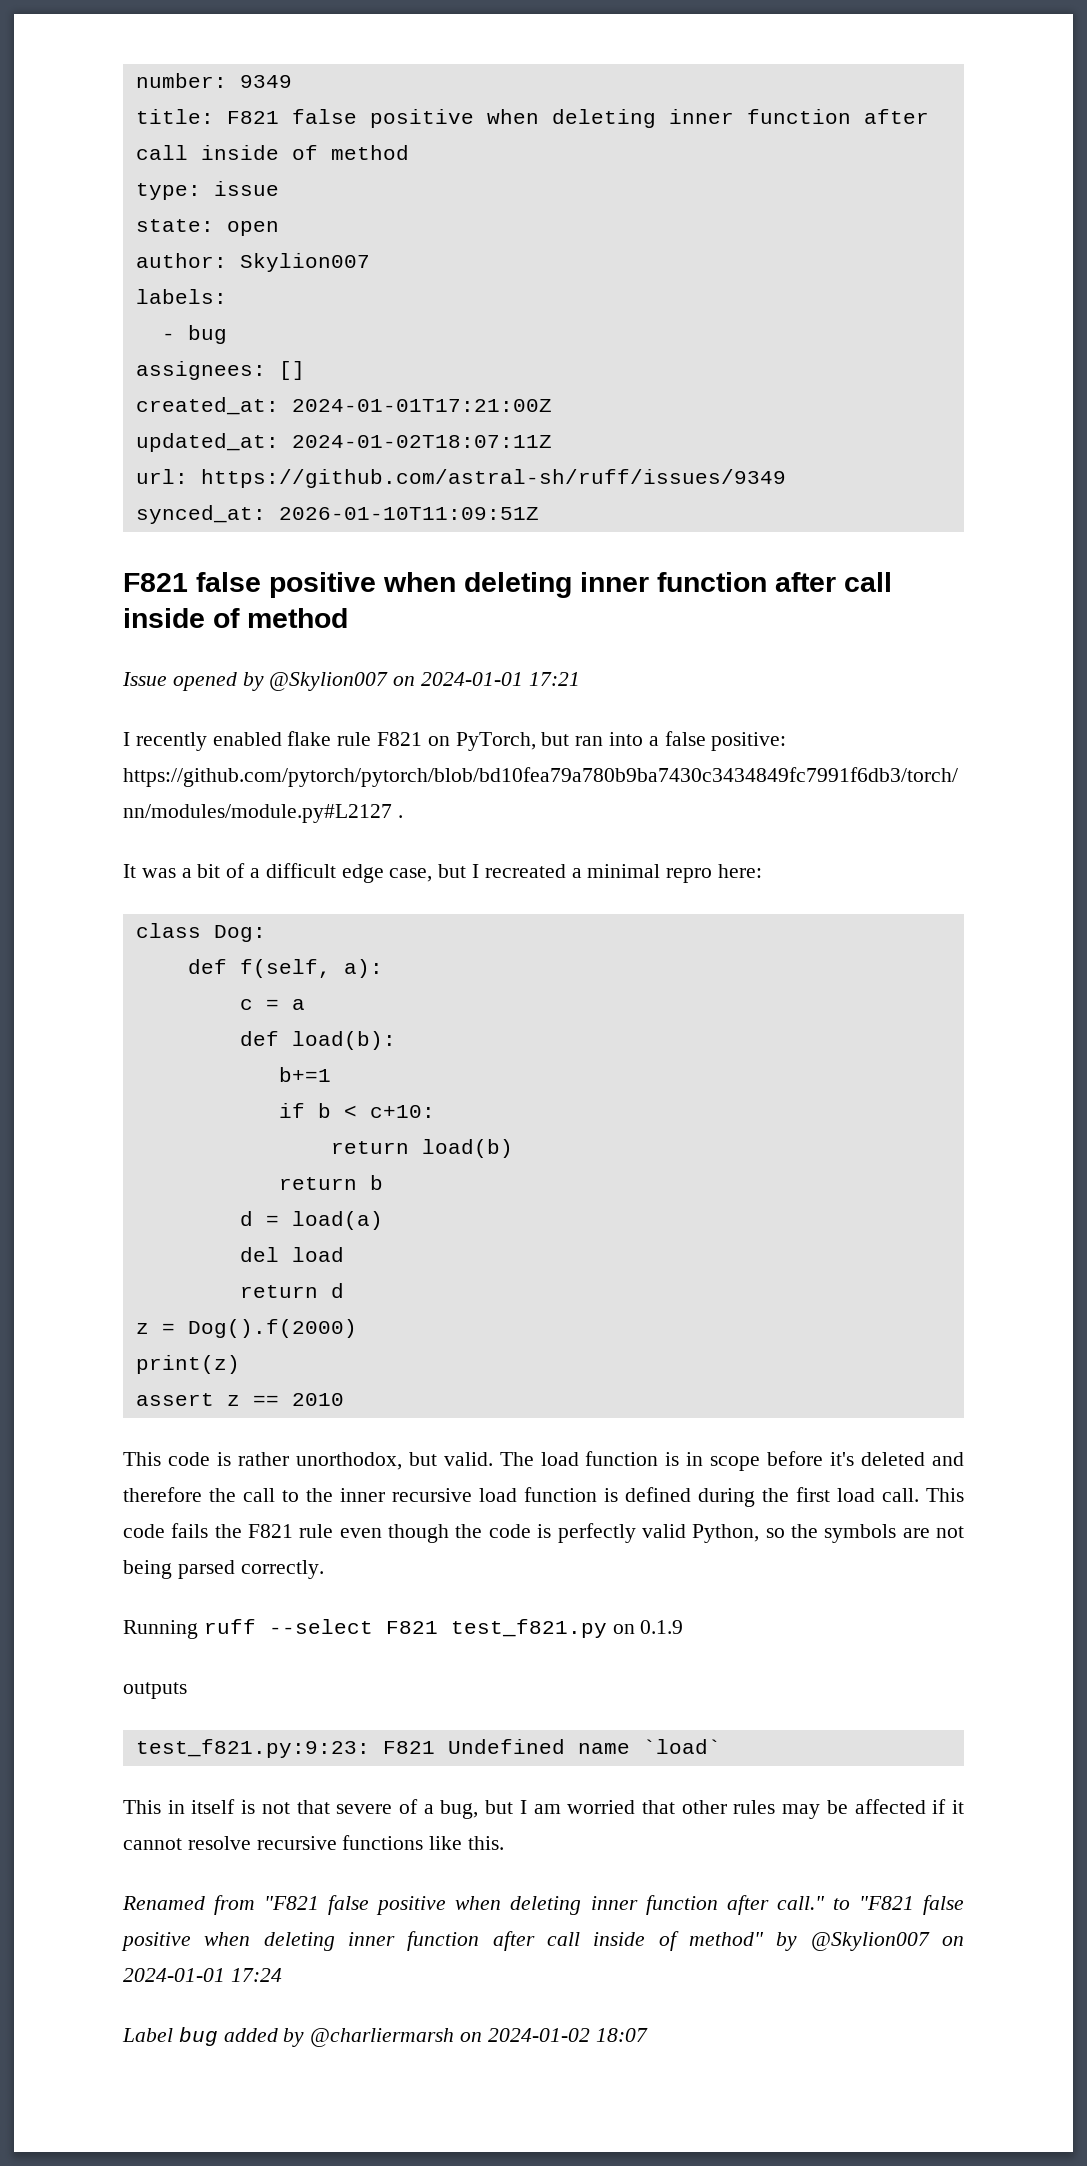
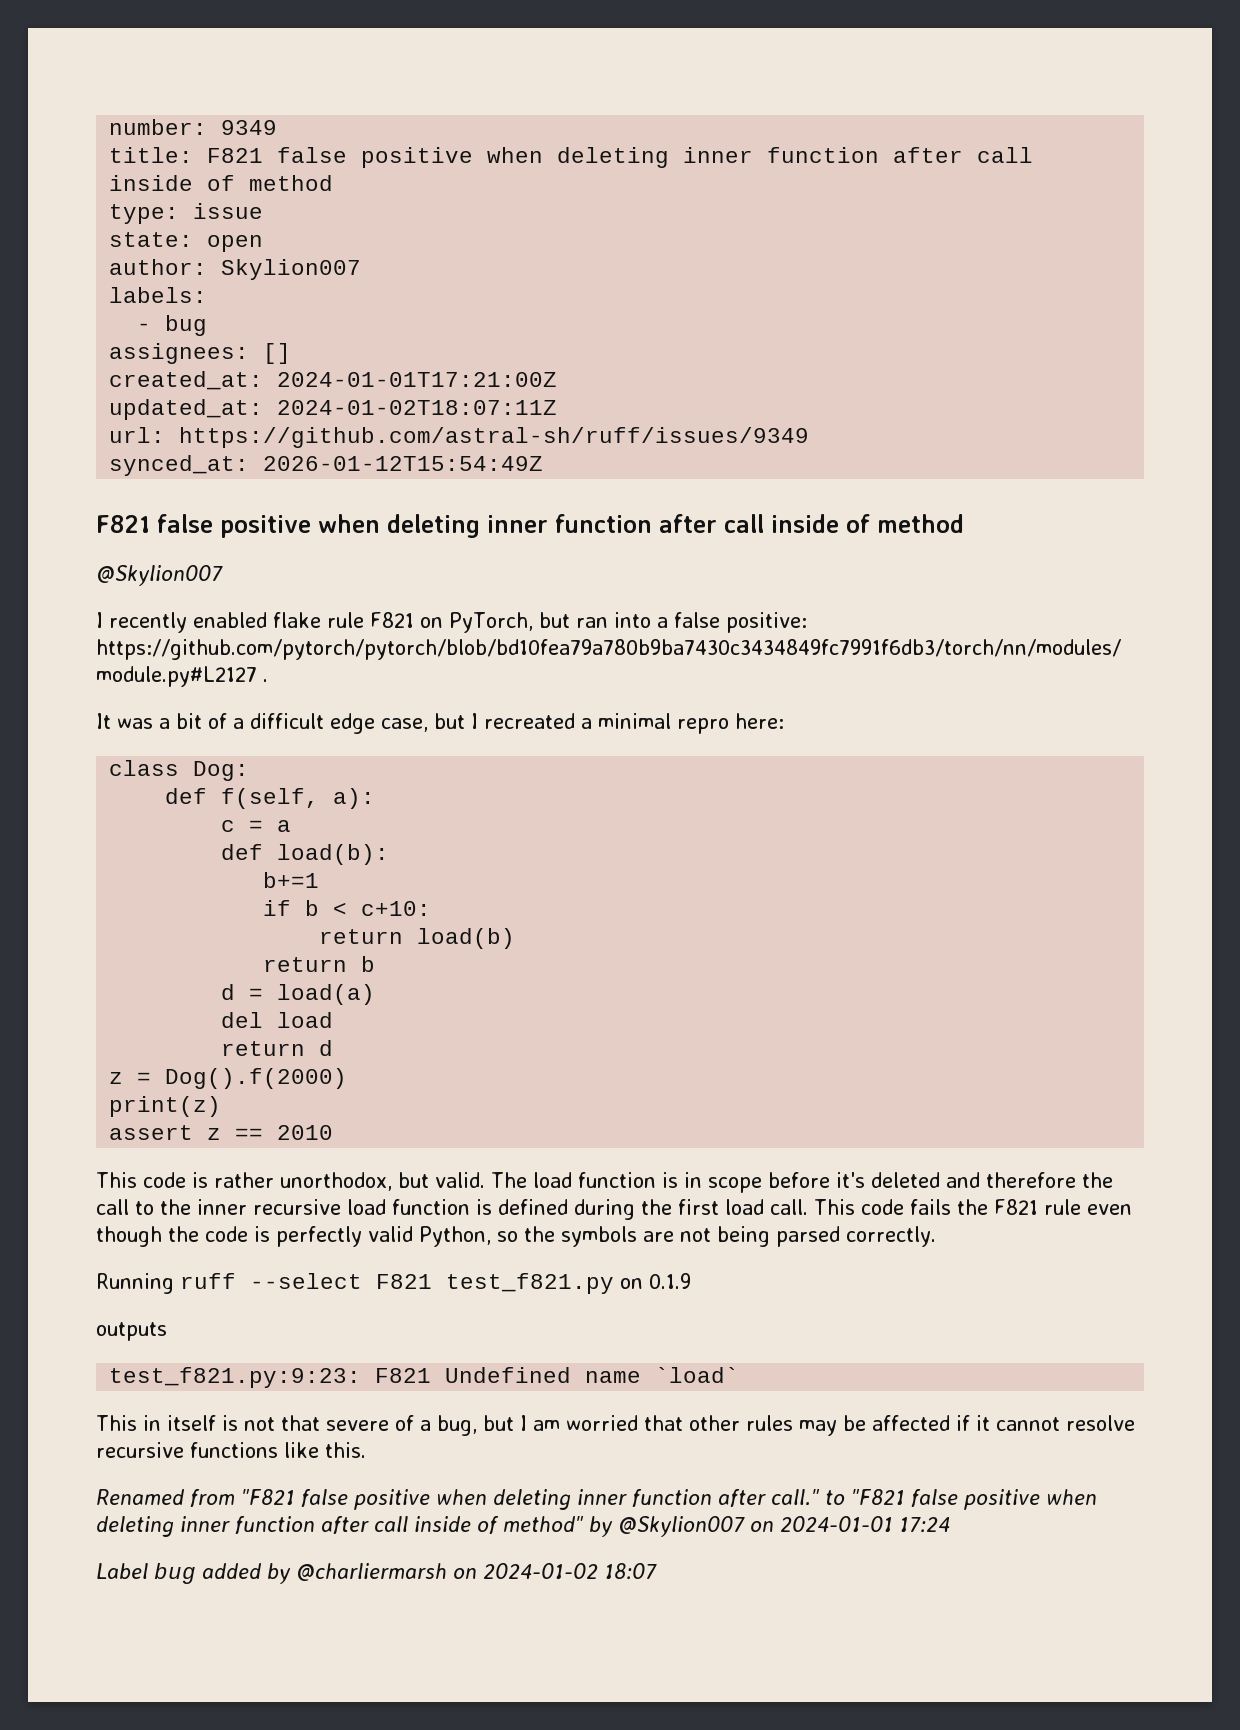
[278,507,539,520] 2026-01-10T11:09:51Z -> [263,456,544,471] 2026-01-12T15:54:49Z
[122,672,580,691] Issue opened by @Skylion007 on 2024-01-01 17:21 -> [96,565,223,586] @Skylion007

